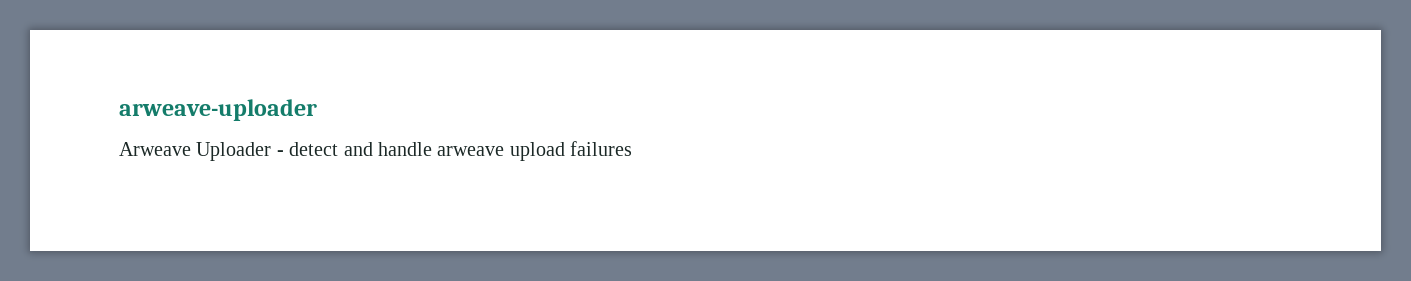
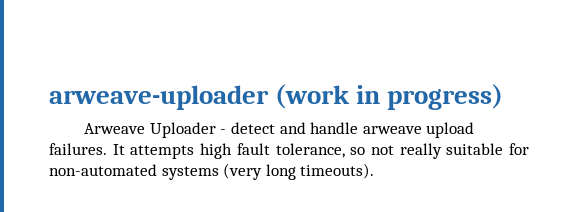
(317, 110) none -> [275,84,504,110] (work in progress)
[570,141,633,156] failures -> [49,143,529,159] [49,163,375,180] failures. It attempts high fault tolerance, so not really suitable for non-automated systems (very long timeouts).

